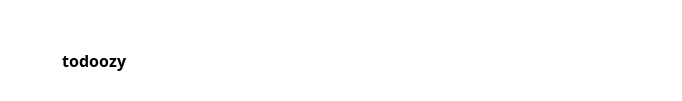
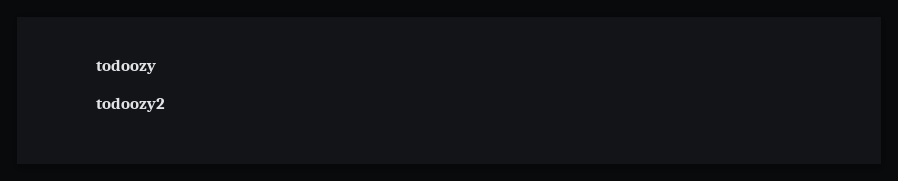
(127, 63) none -> [96,97,165,112] // todoozy2

